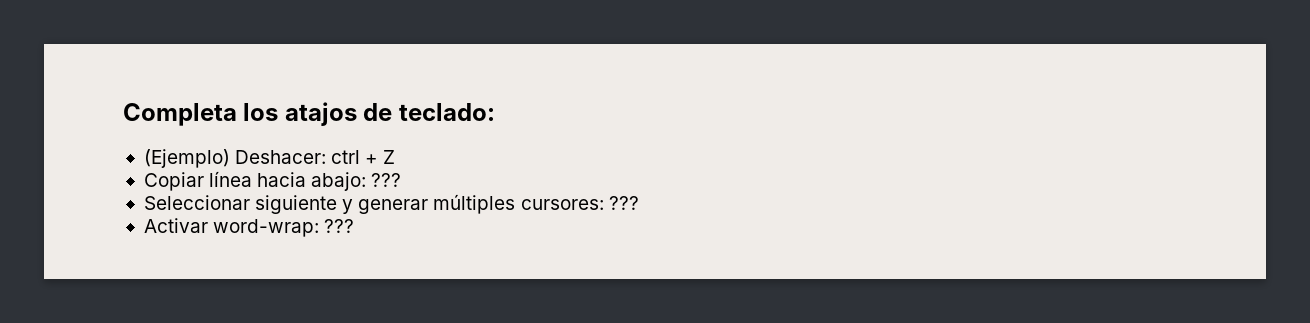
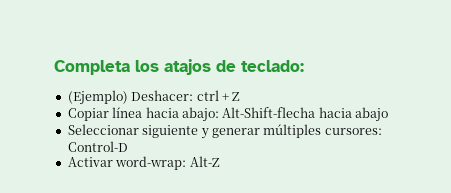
[371,173,402,187] ??? -> [222,107,388,122] Alt-Shift-flecha hacia abajo
[608,196,639,210] ??? -> [67,141,128,152] Control-D
[324,219,355,233] ??? -> [189,156,220,167] Alt-Z

